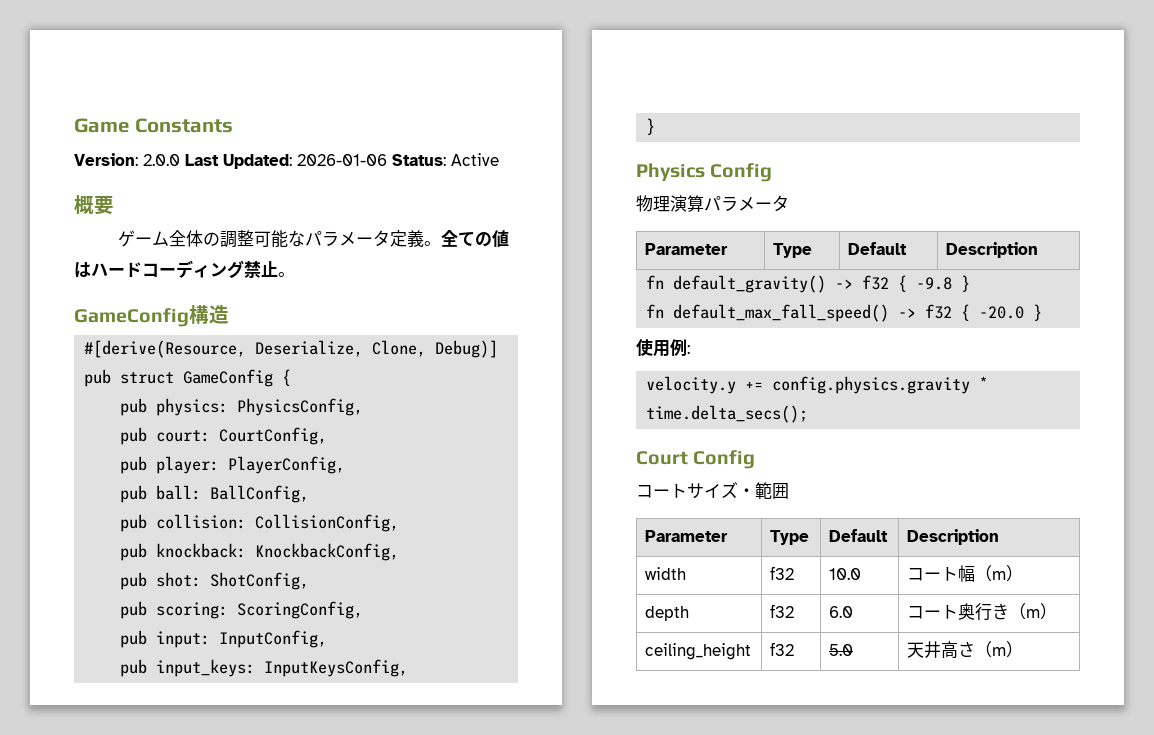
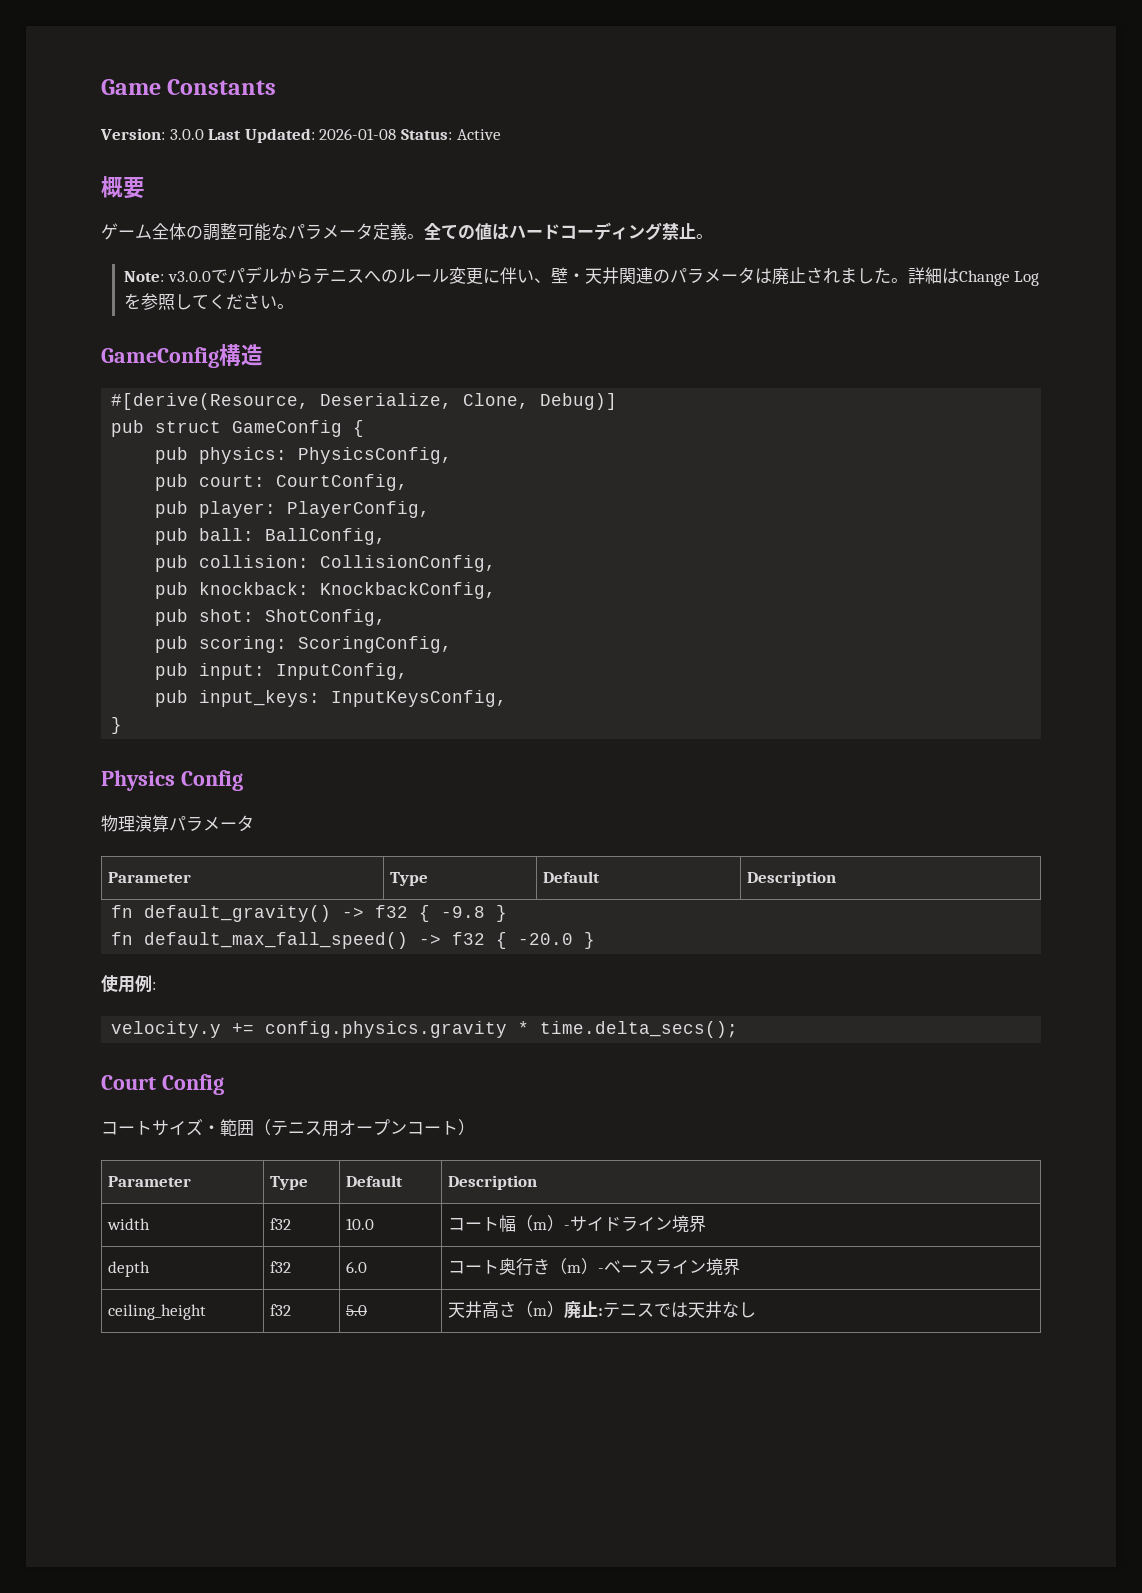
[143,154,180,166] 2.0.0 -> [169,129,204,140] 3.0.0
[297,154,387,166] 2026-01-06 -> [319,128,397,140] 2026-01-08
(295, 274) none -> [124,266,1040,286] [124,293,295,310] // Note: v3.0.0でパデルからテニスへのルール変更に伴い、壁・天井関連のパラメータは廃止されました。詳細はChange Logを参照してください。
(789, 491) none -> [254,1119,475,1137] （テニス用オープンコート）
(1024, 573) none -> [564,1215,707,1233] -サイドライン境界
(1058, 611) none -> [598,1258,741,1276] -ベースライン境界
(1024, 649) none -> [564,1301,757,1319] 廃止:テニスでは天井なし

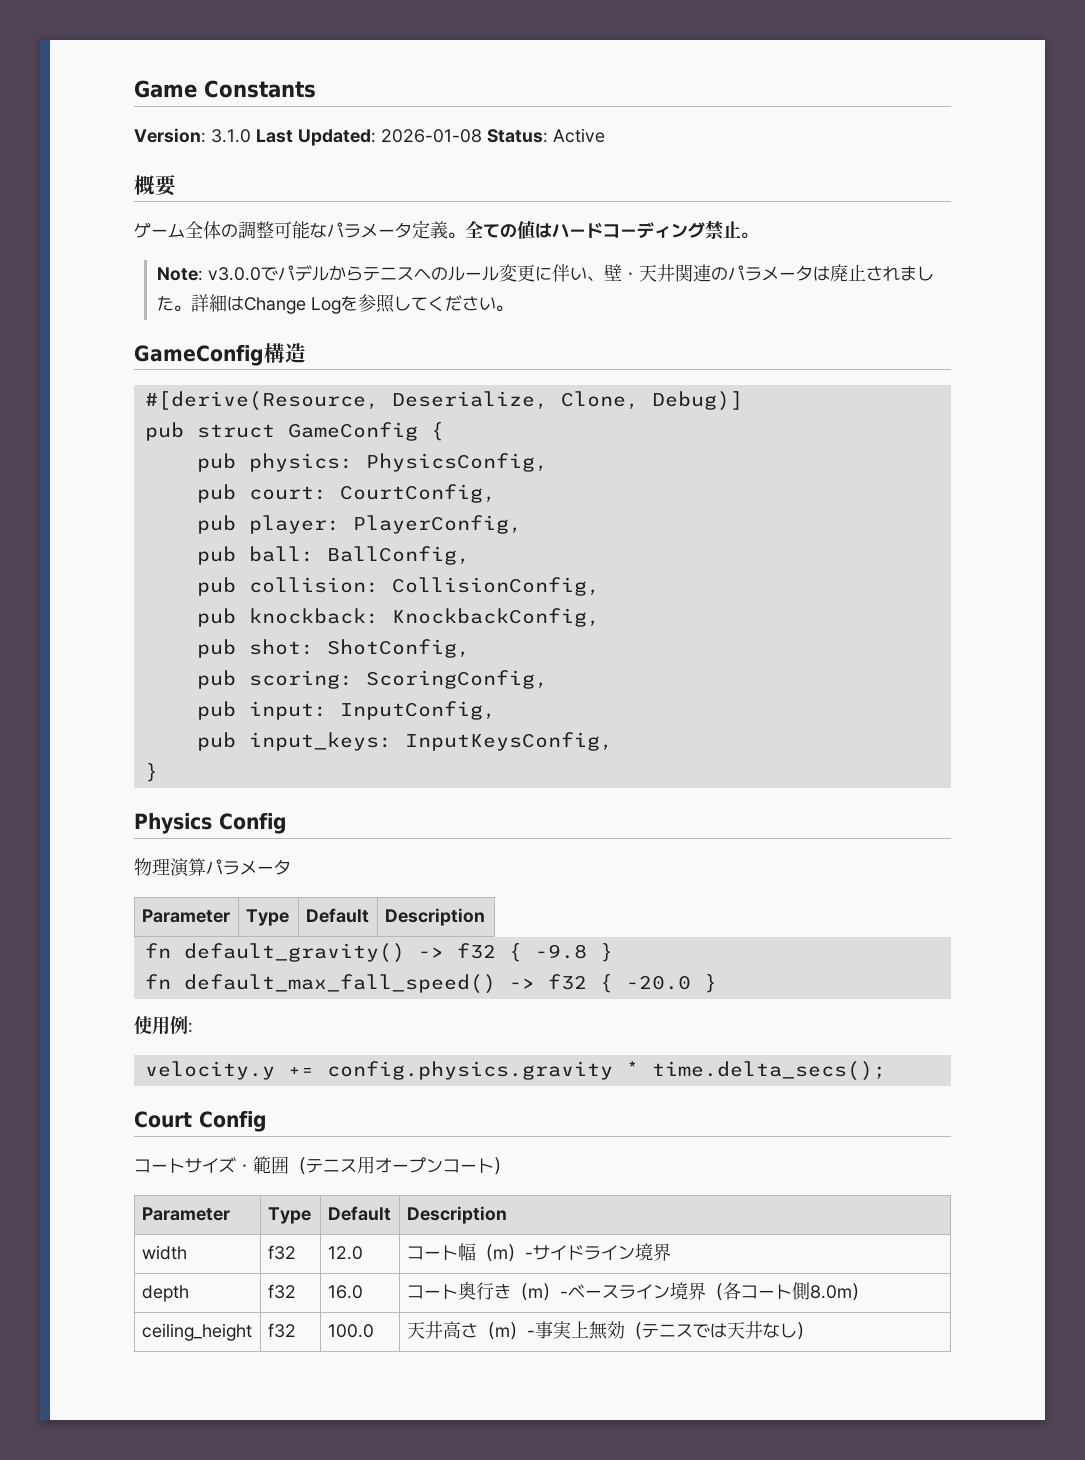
[169,129,204,140] 3.0.0 -> [211,129,251,143] 3.1.0
[346,1218,375,1230] 10.0 -> [327,1246,363,1260] 12.0
[346,1261,368,1273] 6.0 -> [327,1285,363,1299] 16.0
(741, 1266) none -> [705,1282,869,1301] （各コート側8.0m）
[346,1305,368,1316] 5.0 -> [327,1324,374,1338] 100.0
[564,1301,604,1319] 廃止: -> [526,1321,642,1340] -事実上無効（
(757, 1310) none -> [796,1322,814,1340] ）

